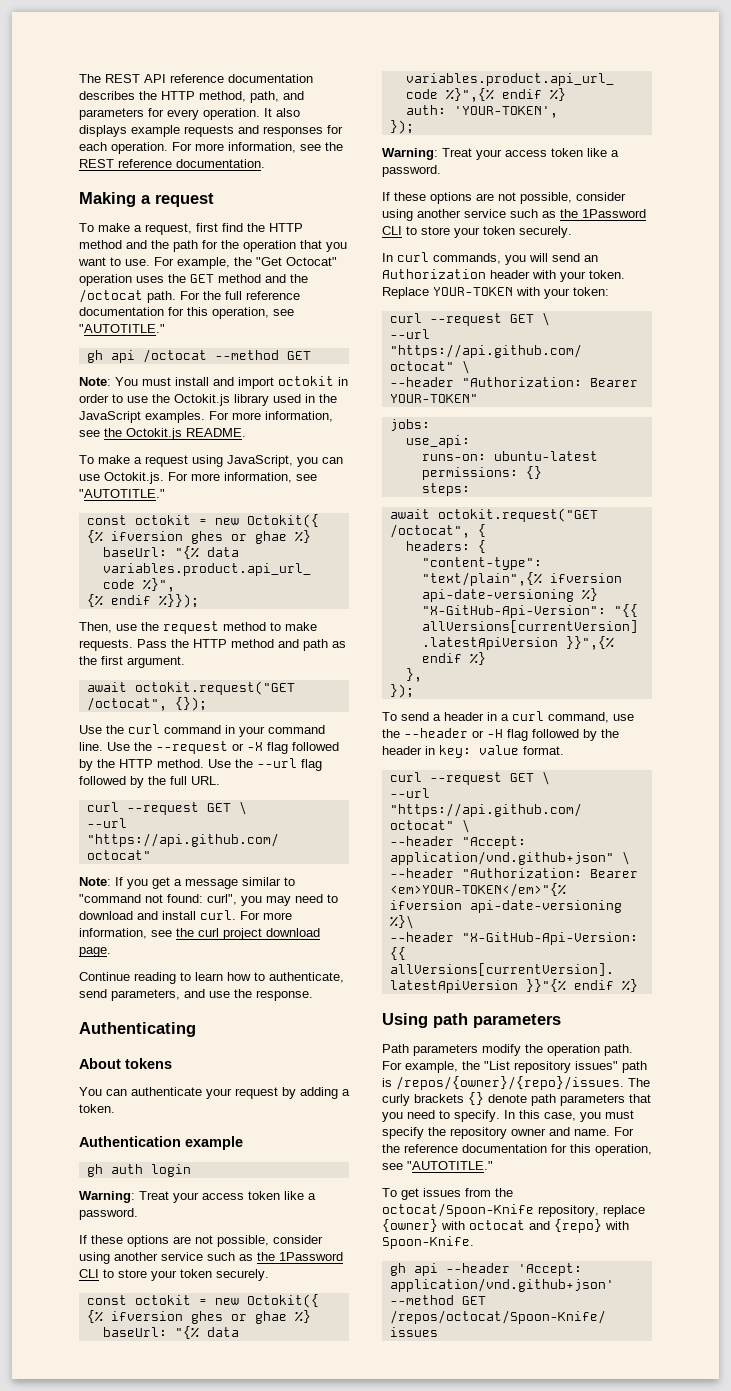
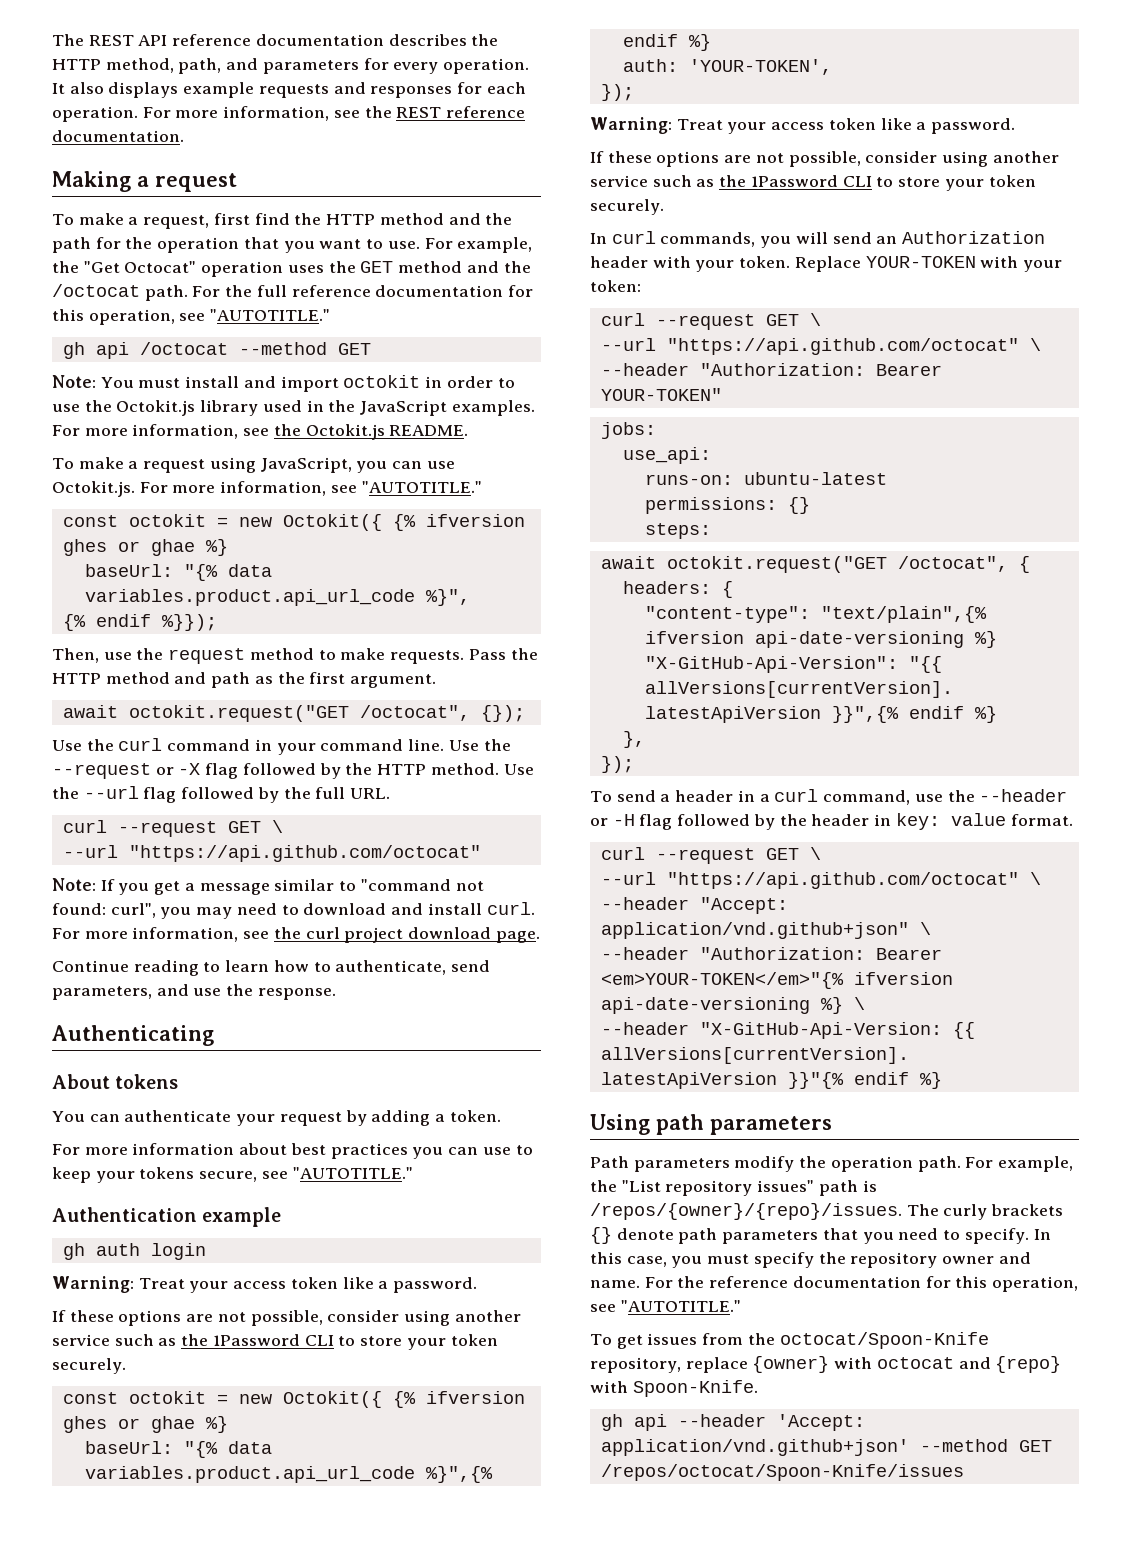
(115, 1108) none -> [52,1143,533,1159] [52,1167,413,1183] // For more information about best practices you can use to keep your tokens secure, see "AUTOTITLE."
[389,915,414,929] %}\ -> [820,997,865,1014] %} \

